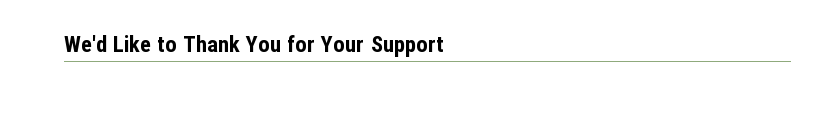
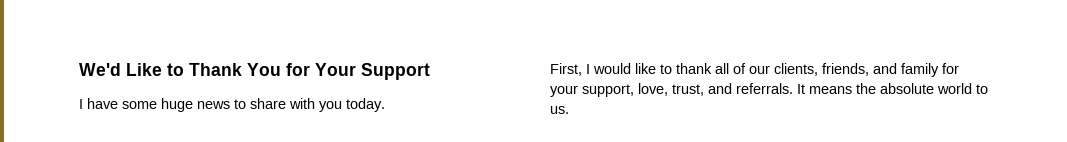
(444, 46) none -> [79,98,385,112] [550,63,959,77] [550,83,988,97] [550,106,569,114] // I have some huge news to share with you today. // First, I would like to thank all of our clients, friends, and family for your support, love, trust, and referrals. It means the absolute world to us.

